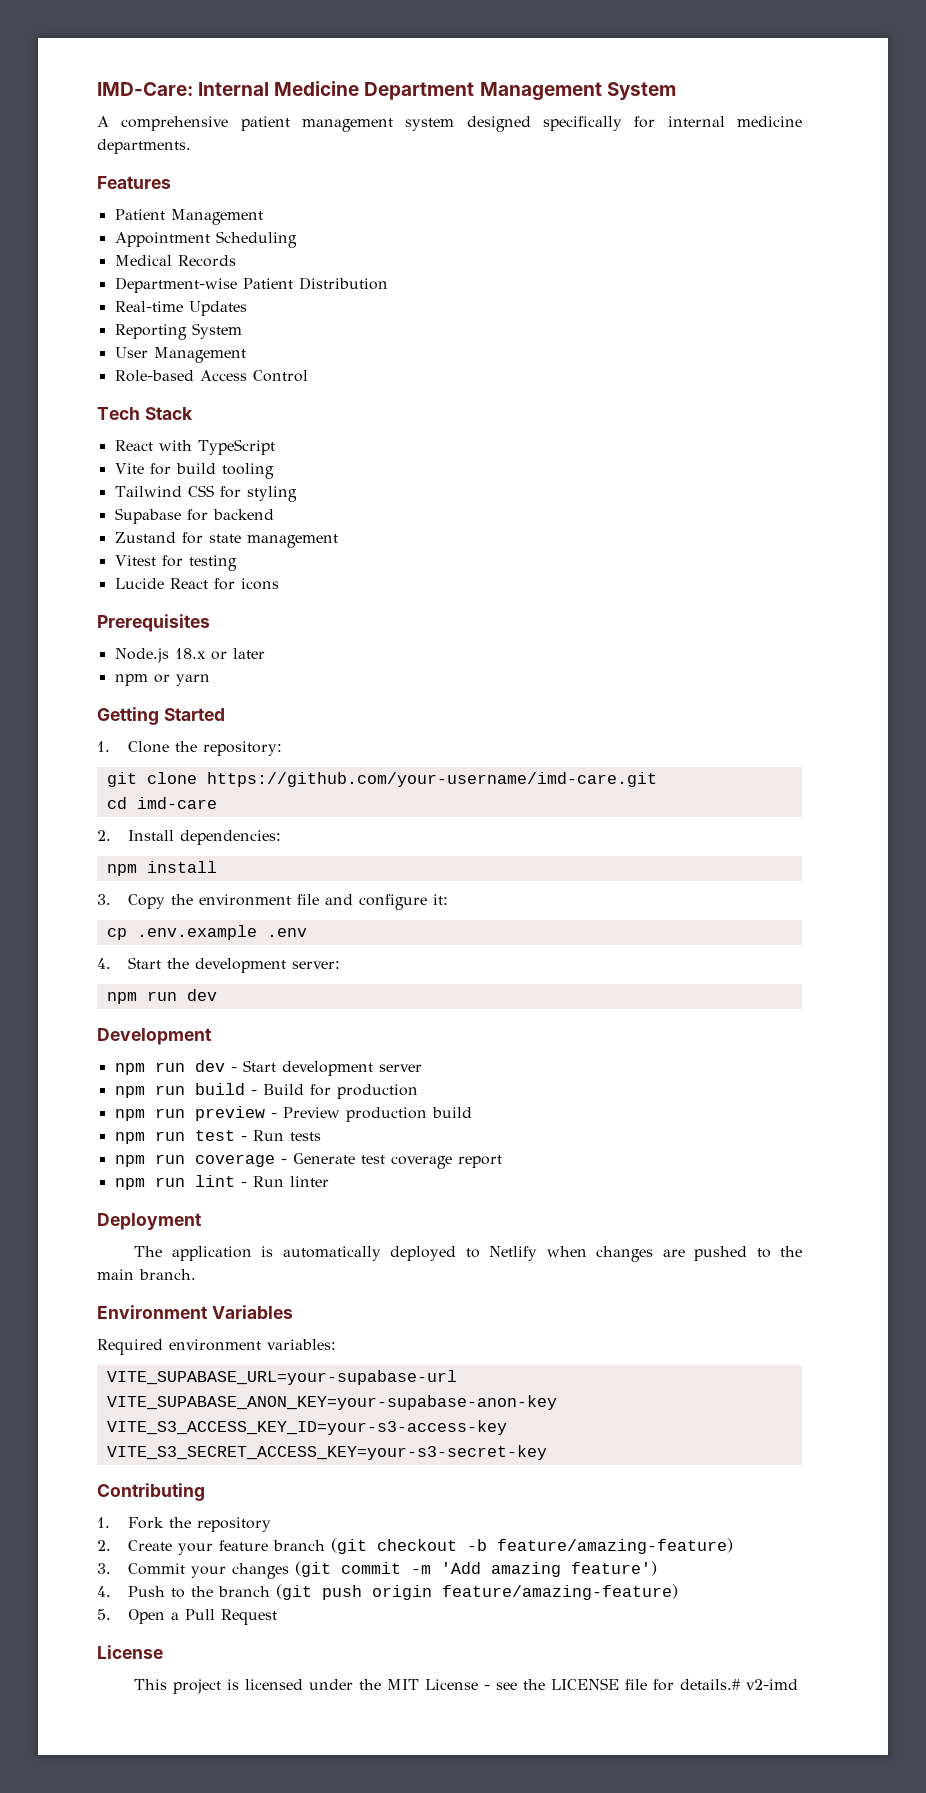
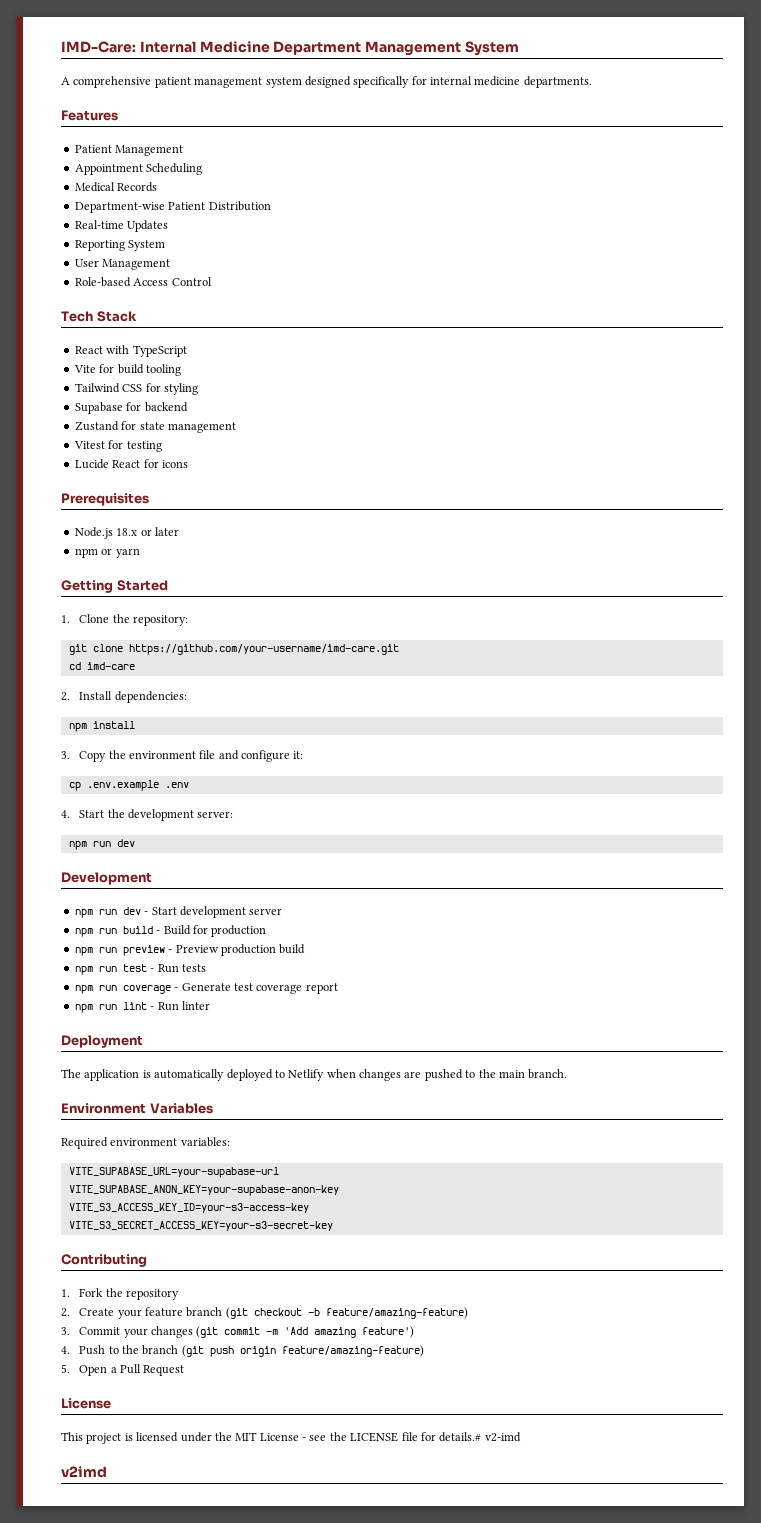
(799, 1684) none -> [61,1466,107,1478] // v2imd

